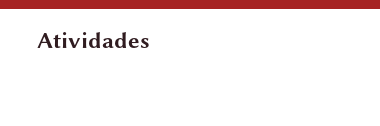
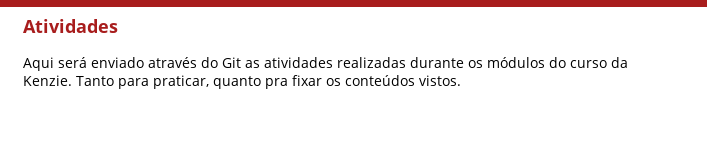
(150, 40) none -> [23,57,628,71] [23,75,461,89] // Aqui será enviado através do Git as atividades realizadas durante os módulos do curso da Kenzie. Tanto para praticar, quanto pra fixar os conteúdos vistos.

